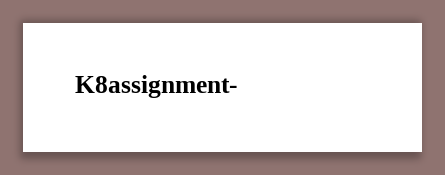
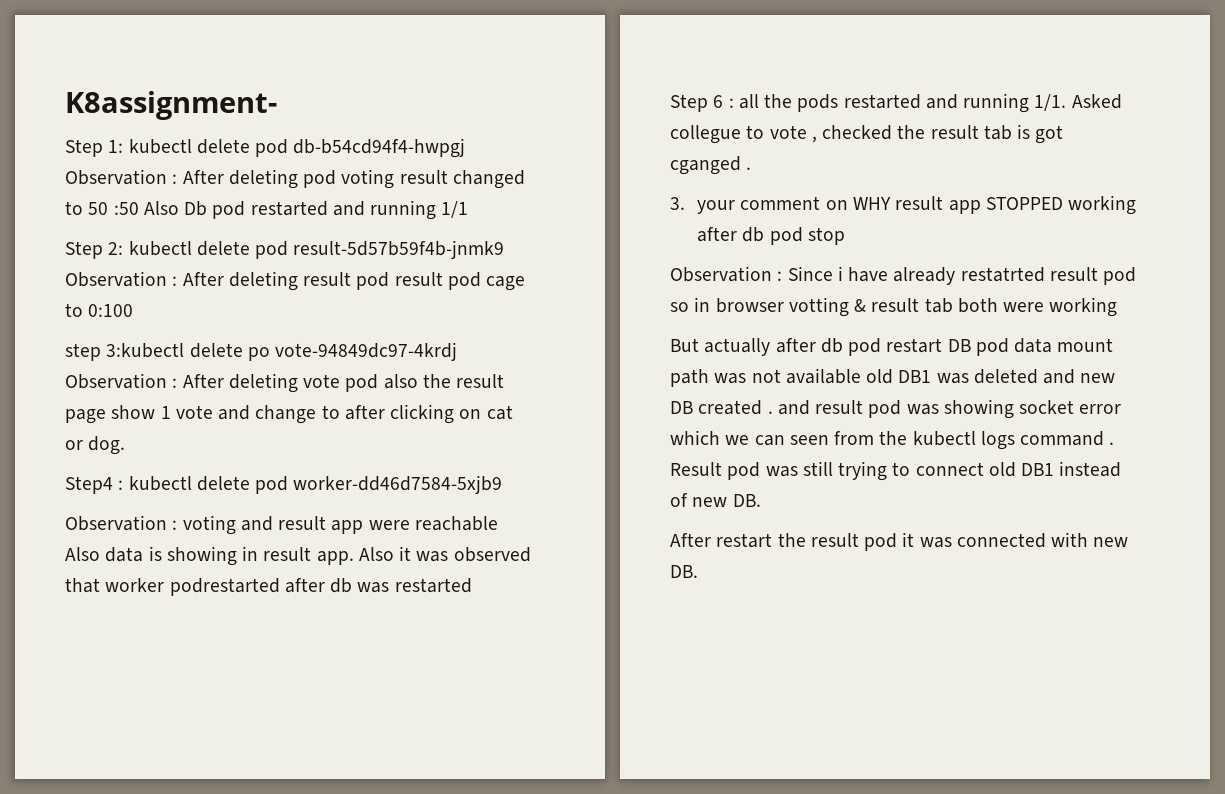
(237, 86) none -> [65,138,466,158] [65,169,525,189] [65,200,469,220] [65,240,505,259] [65,271,526,291] [65,303,134,317] [65,342,458,361] [65,373,505,393] [65,404,513,424] [65,436,126,455] [65,475,503,494] [65,515,498,535] [65,546,531,566] [65,578,472,596] [670,93,1122,113] [670,124,1064,144] [670,156,752,175] [670,195,1137,215] [697,227,845,245] [670,266,1137,285] [670,297,1118,317] [670,338,1114,356] [670,368,1116,387] [670,399,1122,419] [670,430,1115,450] [670,461,1122,481] [670,493,761,507] [670,532,1129,551] [670,565,698,578] // Step 1: kubectl delete pod db-b54cd94f4-hwpgj Observation : After deleting pod voting result changed to 50 :50 Also Db pod restarted and running 1/1 // Step 2: kubectl delete pod result-5d57b59f4b-jnmk9 Observation : After deleting result pod result pod cage to 0:100 // step 3:kubectl delete po vote-94849dc97-4krdj Observation : After deleting vote pod also the result page show 1 vote and change to after clicking on cat or dog. // Step4 : kubectl delete pod worker-dd46d7584-5xjb9 // Observation : voting and result app were reachable Also data is showing in result app. Also it was observed that worker podrestarted after db was restarted // Step 6 : all the pods restarted and running 1/1. Asked collegue to vote , checked the result tab is got cganged . // 3. your comment on WHY result app STOPPED working after db pod stop // Observation : Since i have already restatrted result pod so in browser votting & result tab both were working // But actually after db pod restart DB pod data mount path was not available old DB1 was deleted and new DB created . and result pod was showing socket error which we can seen from the kubectl logs command . Result pod was still trying to connect old DB1 instead of new DB. // After restart the result pod it was connected with new DB.

